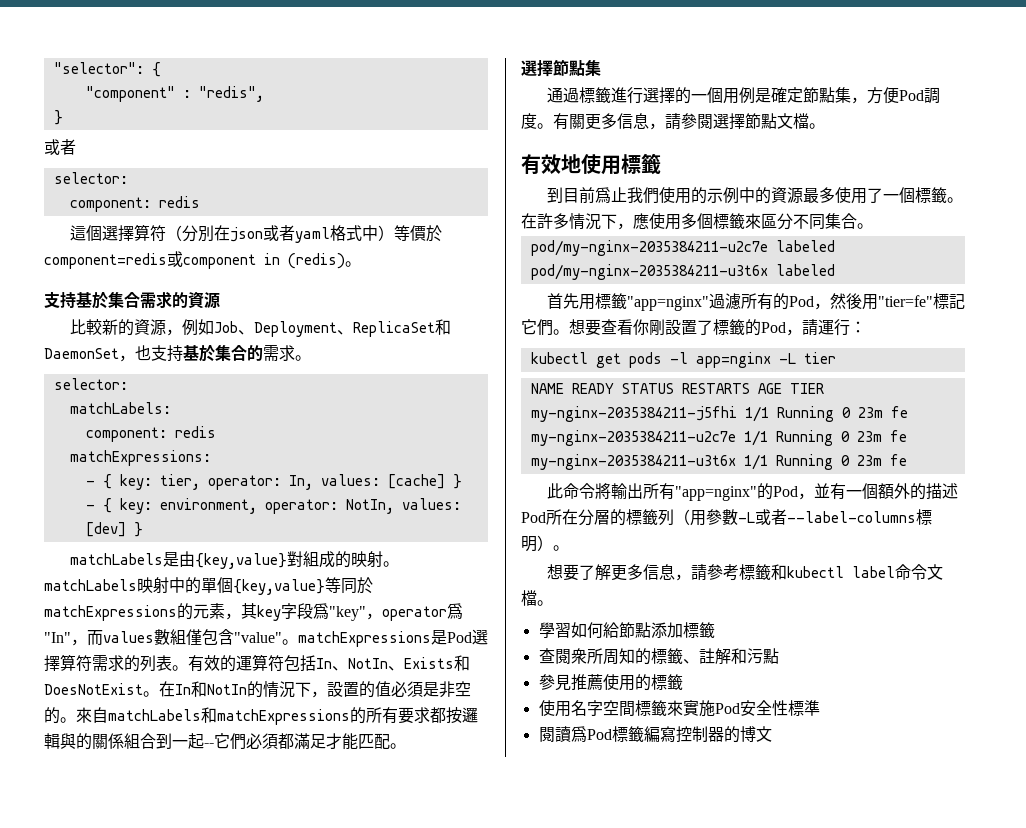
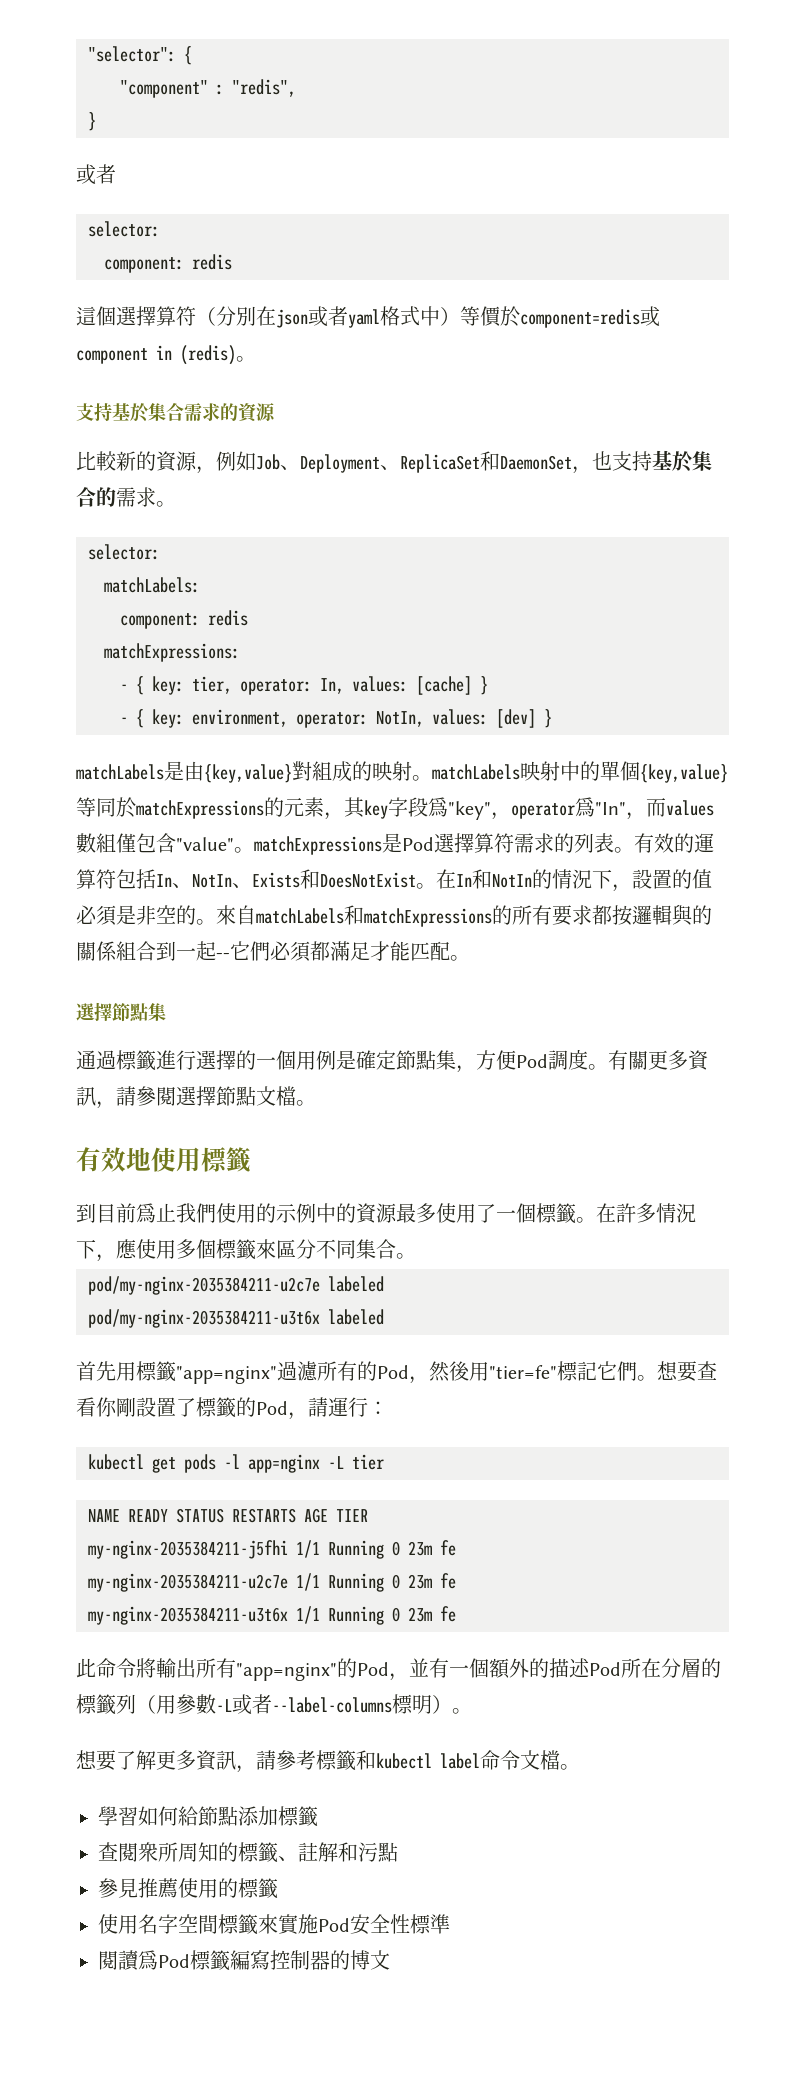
[617,113,649,129] 信息 -> [688,1050,709,1071] [76,1086,96,1106] 資訊
[642,564,675,580] 信息 -> [196,1750,236,1771] 資訊

